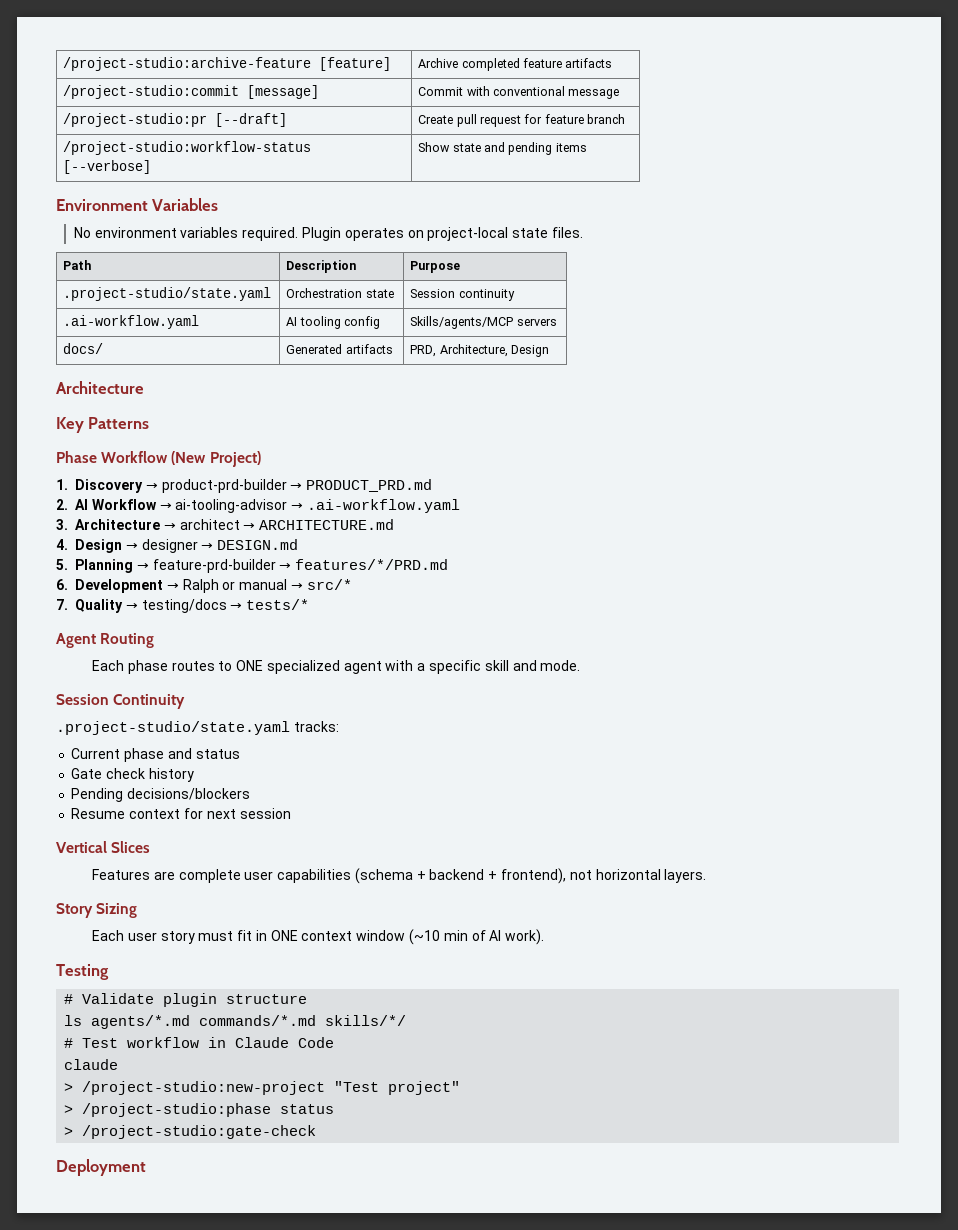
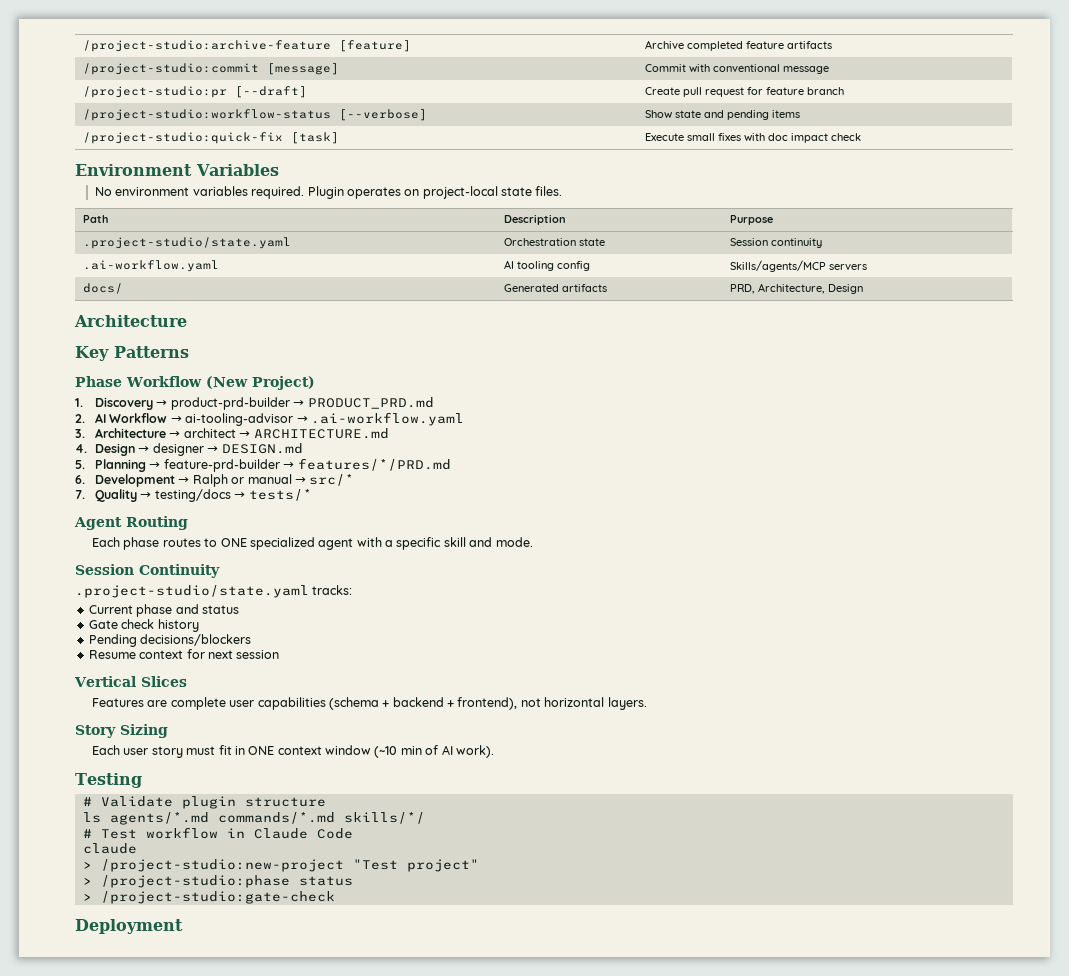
(587, 147) none -> [82,132,339,144] [644,133,861,143] // /project-studio:quick-fix [task] | Execute small fixes with doc impact check

